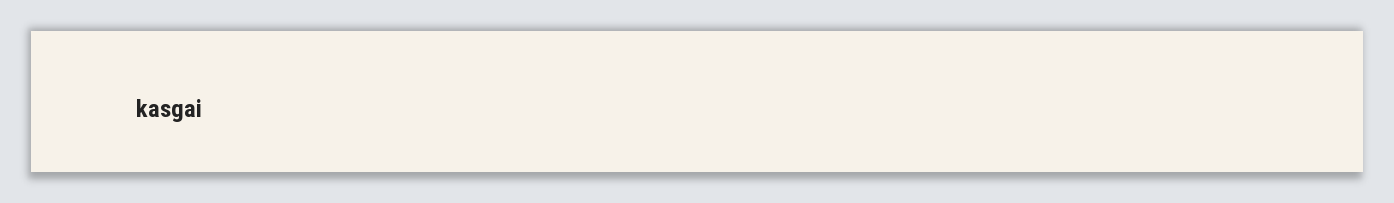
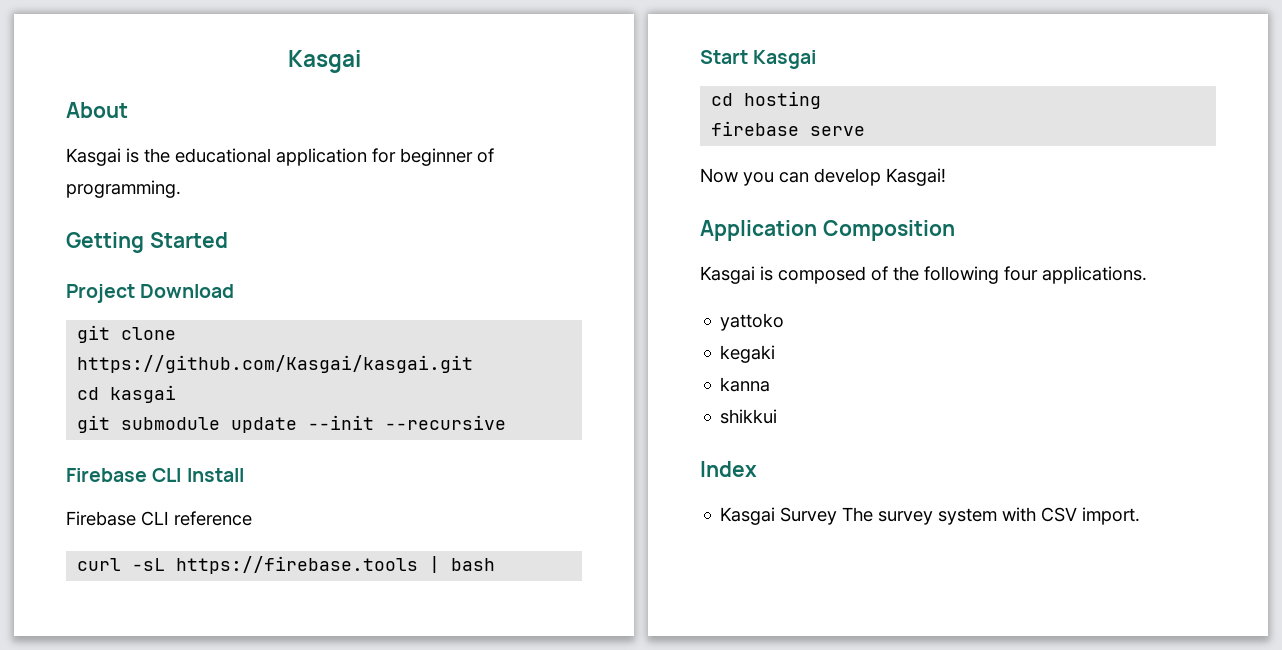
[136,99,202,122] kasgai -> [287,50,361,73] [66,102,128,118] [66,148,494,166] [66,180,181,198] [66,232,228,253] [66,284,235,303] [77,325,177,343] [77,355,474,373] [77,385,177,403] [77,415,507,433] [66,468,244,482] [66,511,252,526] [77,556,496,574] [700,50,817,69] [711,91,822,109] [711,121,866,136] [700,168,946,186] [700,220,955,241] [700,266,1147,284] [720,313,785,331] [720,345,776,363] [720,377,771,392] [720,409,778,424] [700,461,757,477] [720,507,1141,525] Kasgai // About // Kasgai is the educational application for beginner of programming. // Getting Started // Project Download // git clone https://github.com/Kasgai/kasgai.git // cd kasgai // git submodule update --init --recursive // Firebase CLI Install // Firebase CLI reference // curl -sL https://firebase.tools | bash // Start Kasgai // cd hosting // firebase serve // Now you can develop Kasgai! // Application Composition // Kasgai is composed of the following four applications. // yattoko // kegaki // kanna // shikkui // Index // Kasgai Survey The survey system with CSV import.

